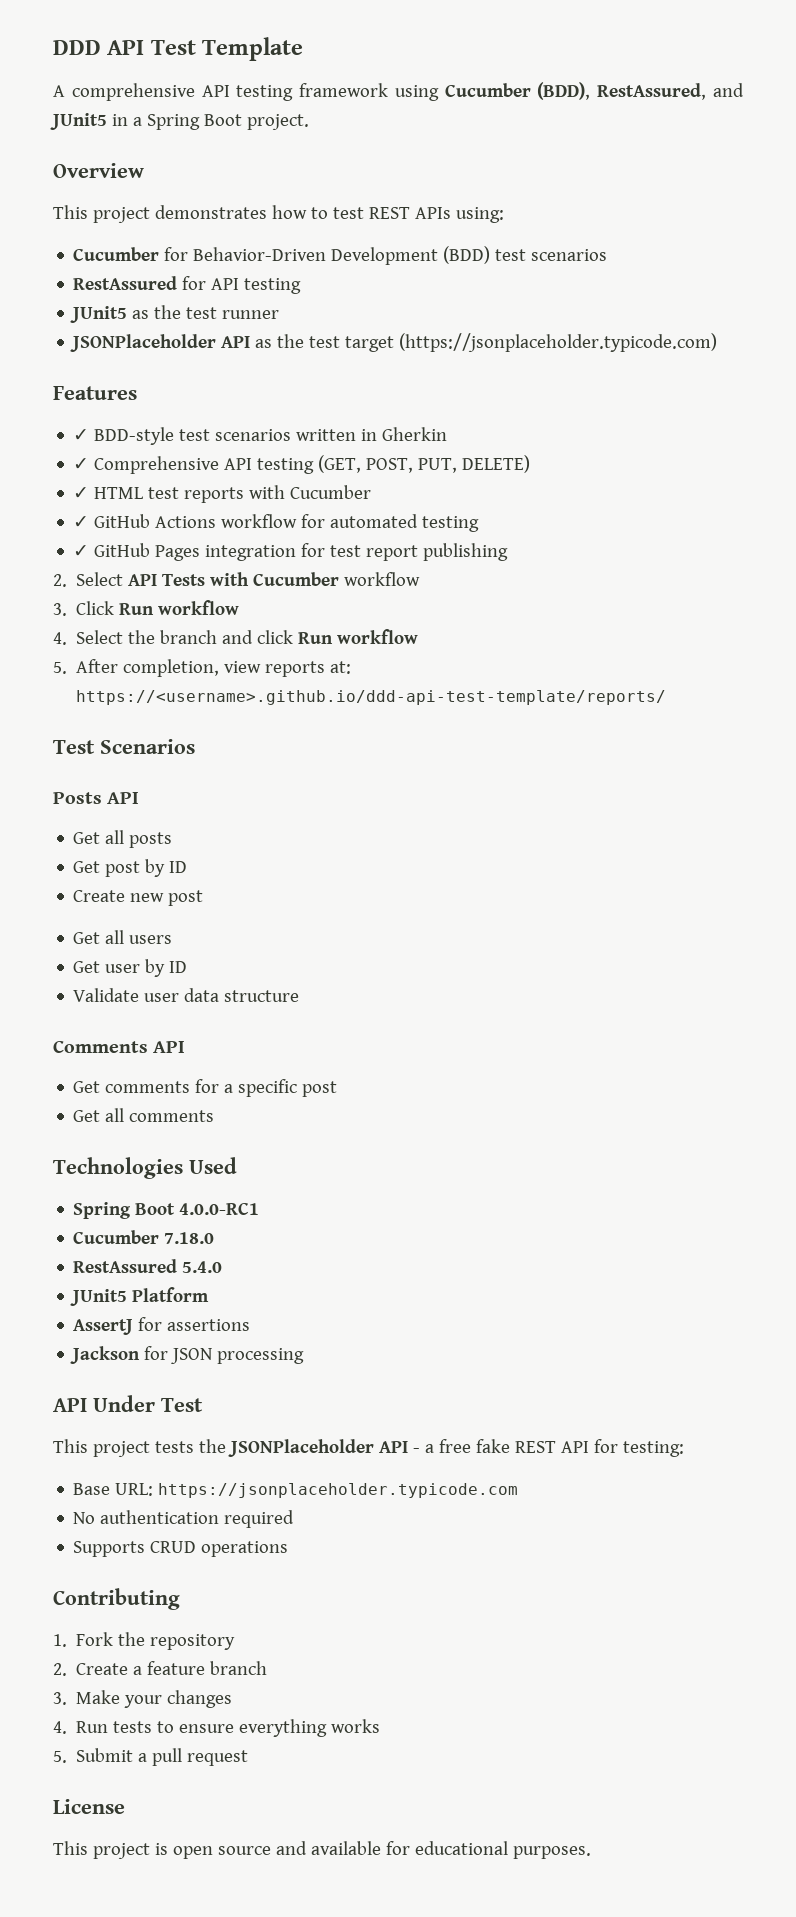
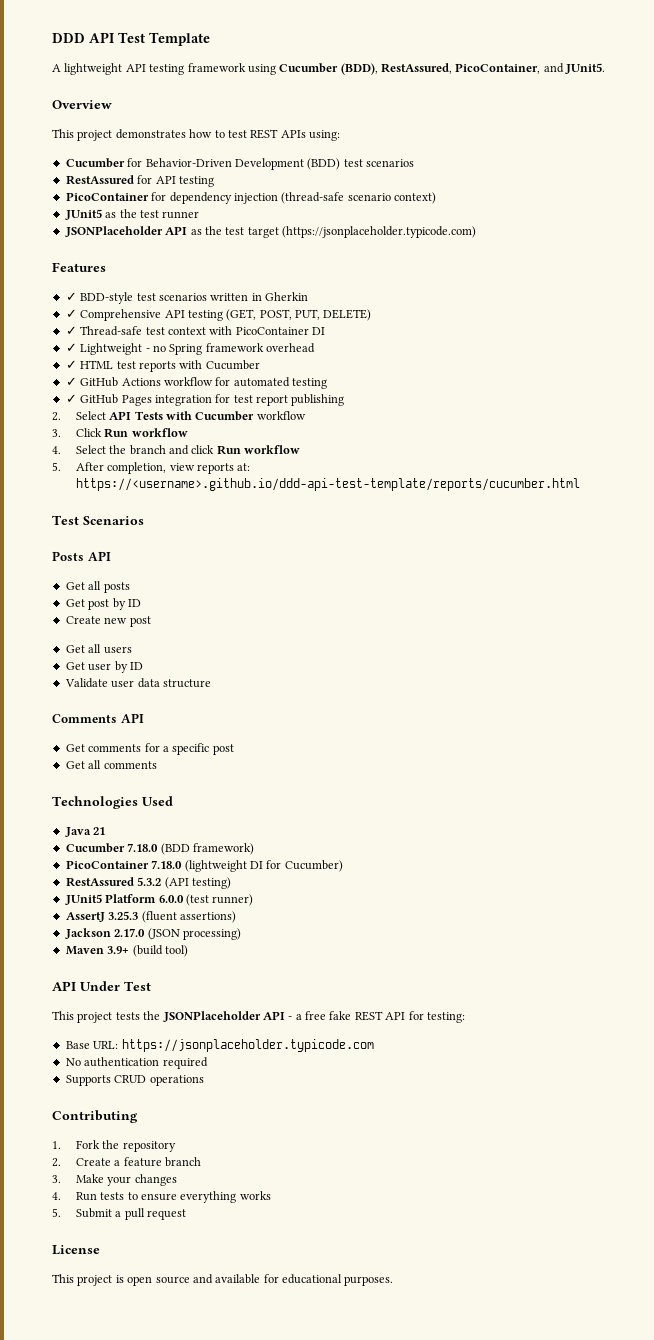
[71,83,195,101] comprehensive -> [64,63,123,75] lightweight
[713,83,744,97] [50,113,309,130] and JUnit5 in a Spring Boot project. -> [455,63,606,74] PicoContainer, and JUnit5.
(302, 286) none -> [65,192,436,204] // PicoContainer for dependency injection (thread-safe scenario context)
(531, 464) none -> [65,326,325,336] [65,343,315,355] // ✓ Thread-safe test context with PicoContainer DI // ✓ Lightweight - no Spring framework overhead
[76,690,667,705] https://<username>.github.io/ddd-api-test-template/reports/ -> [75,478,580,491] https://<username>.github.io/ddd-api-test-template/reports/cucumber.html
[73,1202,260,1219] Spring Boot 4.0.0-RC1 -> [64,827,106,837] Java 21
[73,1259,223,1273] [70,1287,210,1306] [73,1317,251,1335] [70,1346,305,1364] // RestAssured 5.4.0 // JUnit5 Platform // AssertJ for assertions // Jackson for JSON processing -> [160,843,254,855] [65,860,343,872] [65,877,231,889] [64,894,254,906] [65,911,236,923] [64,928,241,940] [65,945,188,957] (BDD framework) // PicoContainer 7.18.0 (lightweight DI for Cucumber) // RestAssured 5.3.2 (API testing) // JUnit5 Platform 6.0.0 (test runner) // AssertJ 3.25.3 (fluent assertions) // Jackson 2.17.0 (JSON processing) // Maven 3.9+ (build tool)

